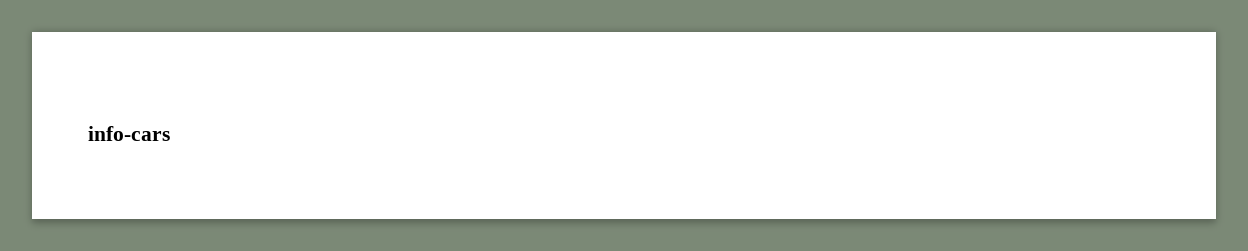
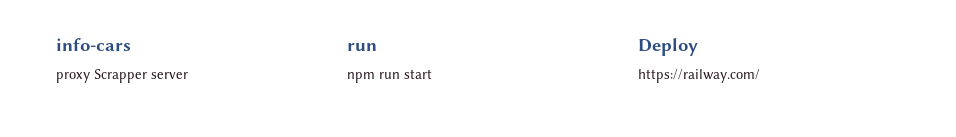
(170, 133) none -> [56,69,188,83] [347,43,377,51] [347,69,432,83] [638,38,698,56] [638,69,760,83] // proxy Scrapper server // run // npm run start // Deploy // https://railway.com/

